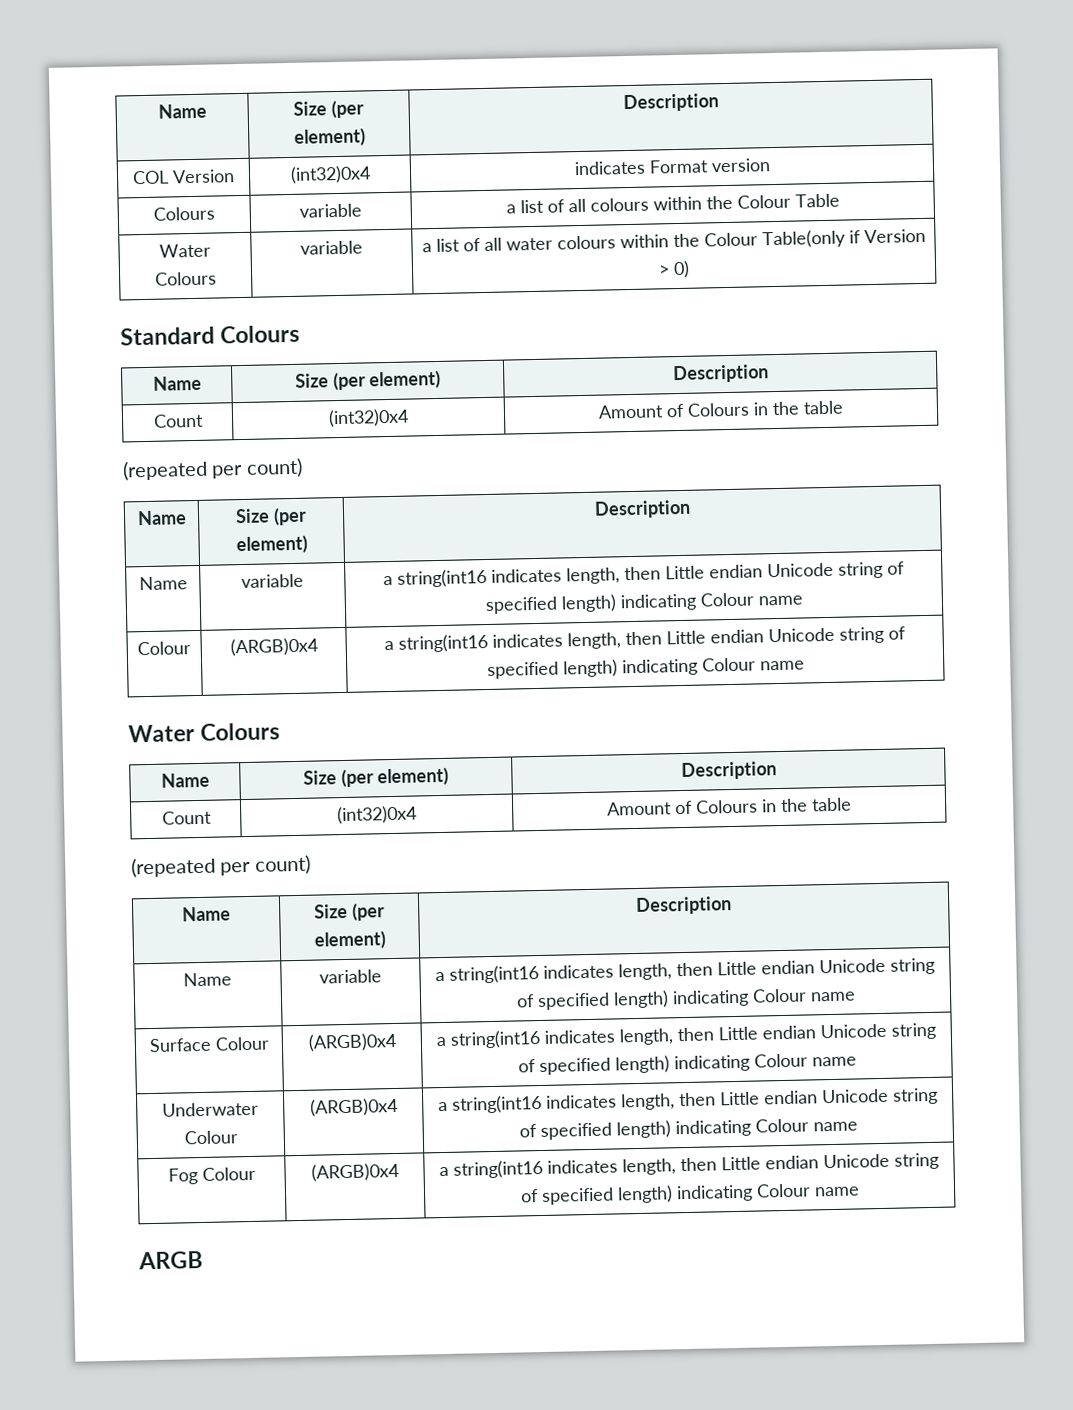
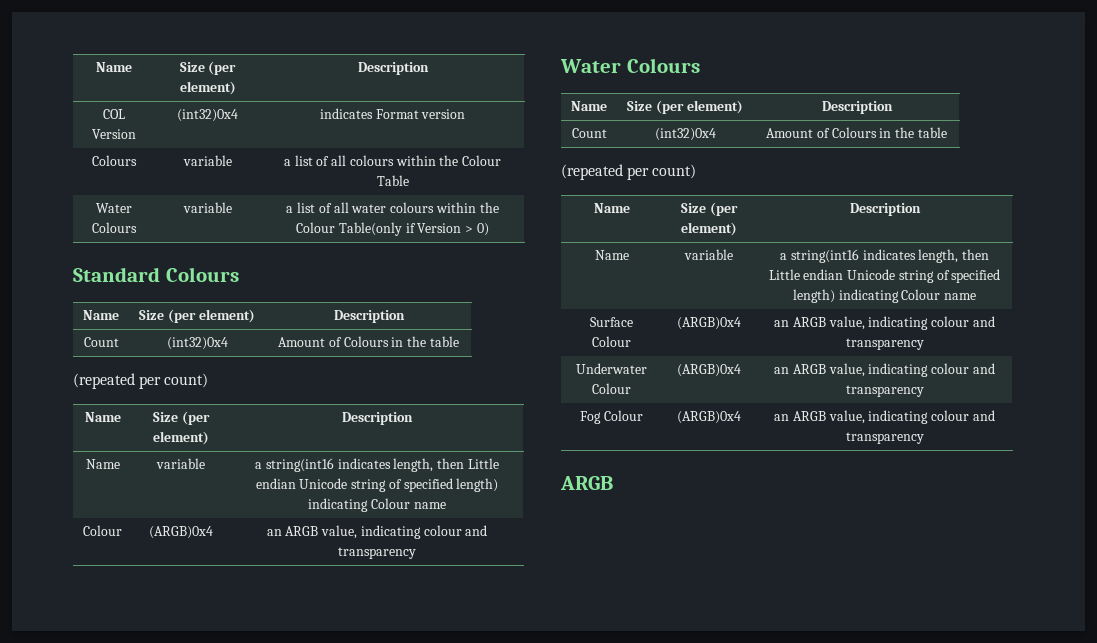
[384,626,906,653] [486,657,805,680] a string(int16 indicates length, then Little endian Unicode string of specified length) indicating Colour name -> [266,525,488,539] [338,547,416,559] an ARGB value, indicating colour and transparency
[436,1022,936,1049] [517,1053,857,1076] [162,1101,259,1117] [183,1130,238,1145] [309,1097,398,1117] [438,1087,938,1114] [518,1118,858,1141] [167,1166,256,1185] [310,1162,399,1182] [439,1152,939,1179] [519,1183,860,1206] a string(int16 indicates length, then Little endian Unicode string of specified length) indicating Colour name // Underwater Colour | (ARGB)0x4 | a string(int16 indicates length, then Little endian Unicode string of specified length) indicating Colour name // Fog Colour | (ARGB)0x4 | a string(int16 indicates length, then Little endian Unicode string of specified length) indicating Colour name -> [774,316,995,330] [845,338,924,350] [576,363,647,374] [592,383,631,394] [677,364,741,377] [774,363,995,377] [845,385,924,397] [580,410,643,424] [677,411,741,424] [774,410,995,424] [845,432,924,444] an ARGB value, indicating colour and transparency // Underwater Colour | (ARGB)0x4 | an ARGB value, indicating colour and transparency // Fog Colour | (ARGB)0x4 | an ARGB value, indicating colour and transparency

